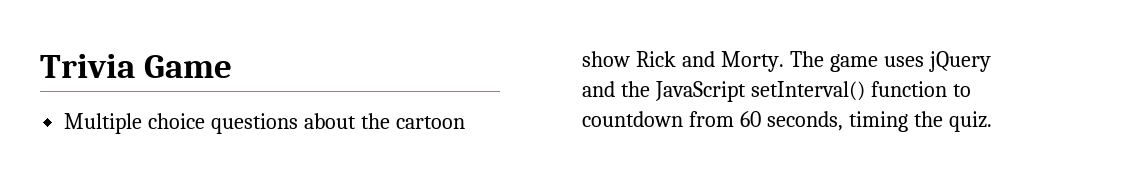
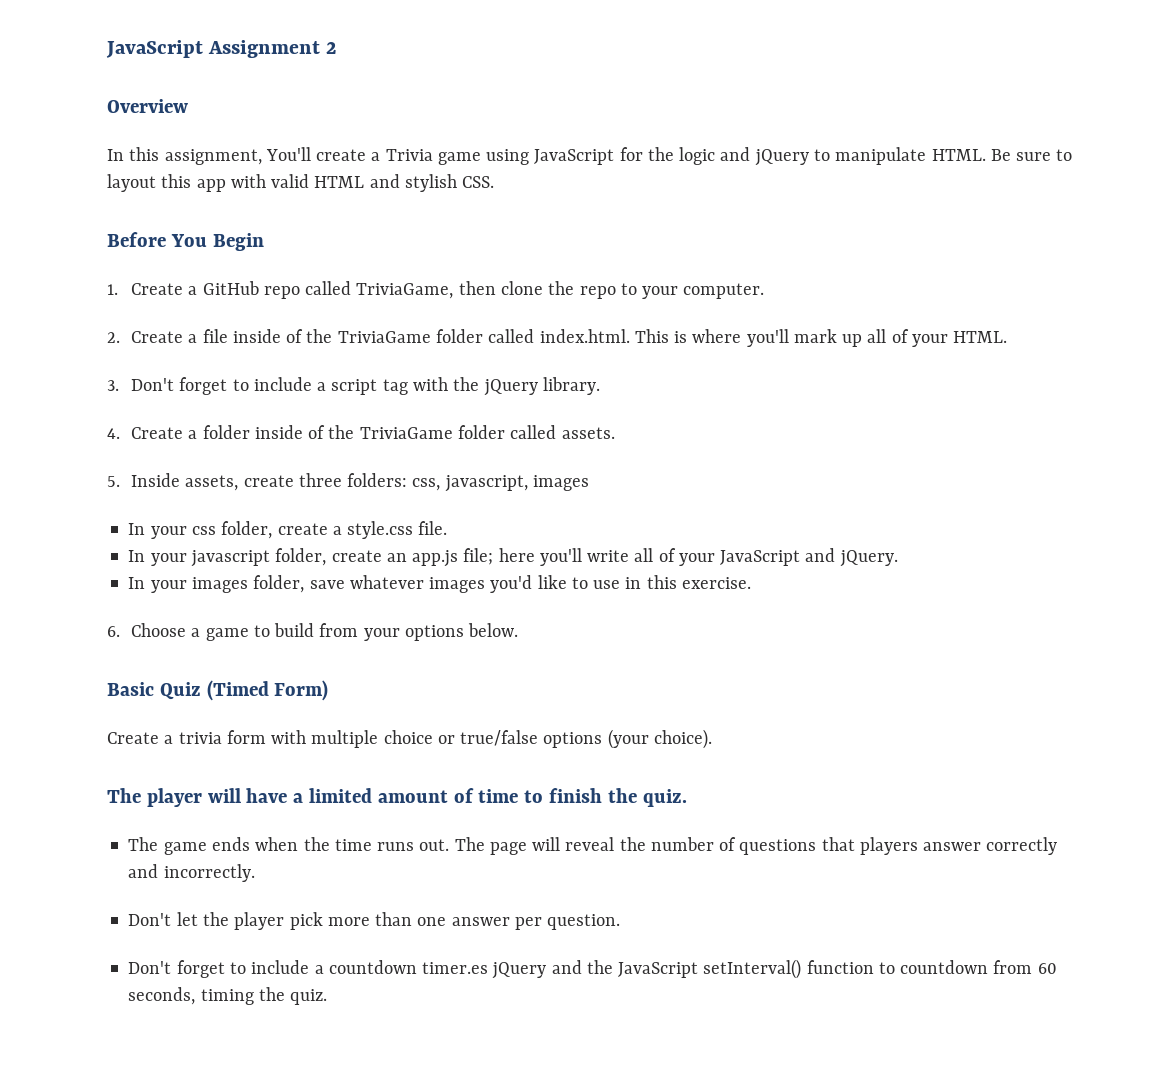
[40,54,233,78] [64,113,465,134] [582,51,924,72] Trivia Game // Multiple choice questions about the cartoon show Rick and Morty. The game uses -> [106,40,337,58] [107,99,188,113] [107,147,1073,166] [107,174,495,192] [107,232,264,251] [107,281,765,299] [107,329,1008,347] [107,377,600,396] [107,425,615,439] [107,473,589,492] [128,521,448,539] [128,548,898,567] [128,575,751,593] [107,623,519,641] [107,680,329,701] [107,729,712,749] [107,788,687,807] [128,837,1058,855] [128,864,255,882] [128,912,621,930] [128,960,489,978] JavaScript Assignment 2 // Overview // In this assignment, You'll create a Trivia game using JavaScript for the logic and jQuery to manipulate HTML. Be sure to layout this app with valid HTML and stylish CSS. // Before You Begin // 1. Create a GitHub repo called TriviaGame, then clone the repo to your computer. // 2. Create a file inside of the TriviaGame folder called index.html. This is where you'll mark up all of your HTML. // 3. Don't forget to include a script tag with the jQuery library. // 4. Create a folder inside of the TriviaGame folder called assets. // 5. Inside assets, create three folders: css, javascript, images // In your css folder, create a style.css file. // In your javascript folder, create an app.js file; here you'll write all of your JavaScript and jQuery. // In your images folder, save whatever images you'd like to use in this exercise. // 6. Choose a game to build from your options below. // Basic Quiz (Timed Form) // Create a trivia form with multiple choice or true/false options (your choice). // The player will have a limited amount of time to finish the quiz. // The game ends when the time runs out. The page will reveal the number of questions that players answer correctly and incorrectly. // Don't let the player pick more than one answer per question. // Don't forget to include a countdown timer.es

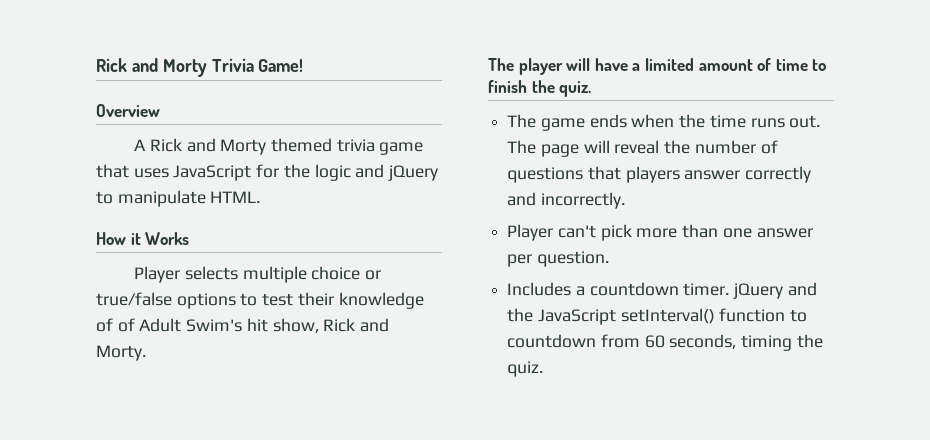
[106,40,337,58] [107,99,188,113] [107,147,530,165] JavaScript Assignment 2 // Overview // In this assignment, You'll create a Trivia game using -> [96,58,304,77] [96,104,160,117] [134,138,424,155] [96,164,169,178] Rick and Morty Trivia Game! // Overview // A Rick and Morty themed trivia game that uses
[990,149,1073,161] [107,174,495,192] [107,232,264,251] [107,281,765,299] [107,329,1008,347] [107,377,600,396] [107,425,615,439] [107,473,589,492] [128,521,448,539] [128,548,898,567] [128,575,751,593] [107,623,519,641] [107,680,329,701] [107,730,307,744] Be sure to layout this app with valid HTML and stylish CSS. // Before You Begin // 1. Create a GitHub repo called TriviaGame, then clone the repo to your computer. // 2. Create a file inside of the TriviaGame folder called index.html. This is where you'll mark up all of your HTML. // 3. Don't forget to include a script tag with the jQuery library. // 4. Create a folder inside of the TriviaGame folder called assets. // 5. Inside assets, create three folders: css, javascript, images // In your css folder, create a style.css file. // In your javascript folder, create an app.js file; here you'll write all of your JavaScript and jQuery. // In your images folder, save whatever images you'd like to use in this exercise. // 6. Choose a game to build from your options below. // Basic Quiz (Timed Form) // Create a trivia form with -> [96,232,190,245] [134,266,238,283] // How it Works // Player selects
[607,729,712,749] (your choice). -> [240,292,424,309] [96,318,390,333] [96,345,146,361] to test their knowledge of of Adult Swim's hit show, Rick and Morty.
[128,912,285,930] Don't let the player -> [507,224,596,241] Player can't
[128,960,310,978] Don't forget to include -> [507,282,572,296] Includes
[422,962,489,974] timer.es -> [683,283,730,296] timer.

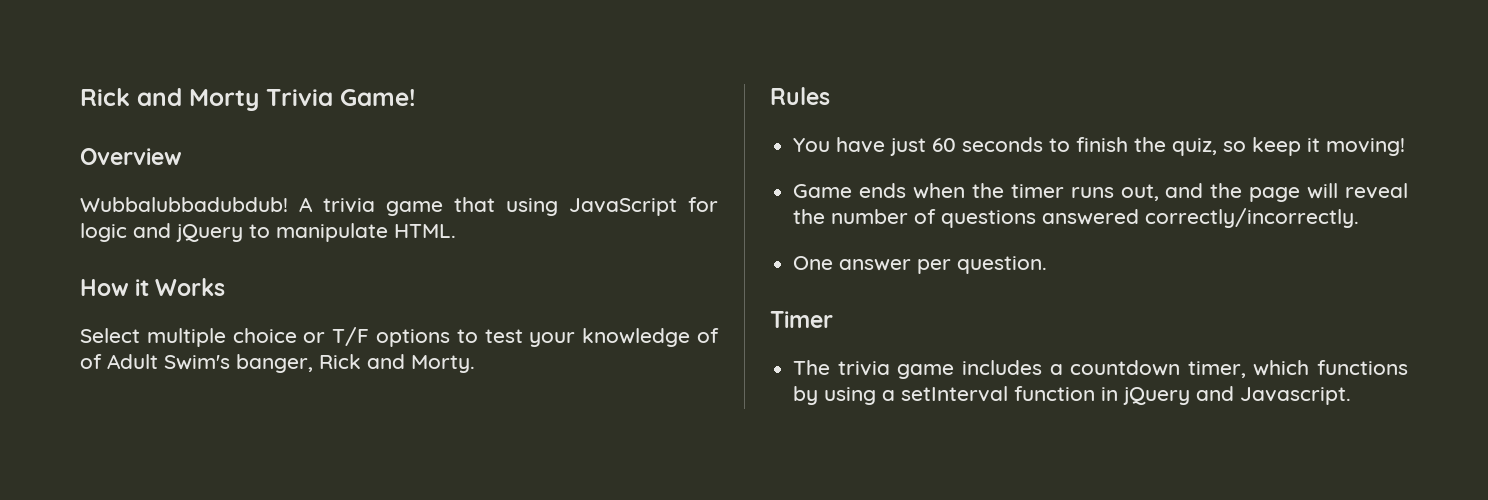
[134,138,333,155] A Rick and Morty themed -> [80,197,313,212] Wubbalubbadubdub! A
[133,168,169,178] uses -> [506,198,558,216] using
[283,164,310,178] the -> (718, 204) none
[134,266,238,283] Player selects -> [80,328,140,343] Select
[96,292,172,306] true/false -> [332,327,370,346] T/F
[297,292,334,306] their -> [529,332,576,347] your
[246,318,319,333] hit show, -> [236,354,313,373] banger,
[488,58,827,75] [488,80,592,97] [507,114,821,131] [507,140,537,154] The player will have a limited amount of time to finish the quiz. // The game ends when the time runs out. The -> [770,87,830,105] [793,137,1406,156] [793,183,1243,201] Rules // You have just 60 seconds to finish the quiz, so keep it moving! // Game ends when the timer runs out, and the
[587,166,812,183] [507,192,625,209] [507,224,813,241] [507,251,609,267] [507,282,817,299] [507,308,808,325] [507,334,823,351] [507,361,544,377] that players answer correctly and incorrectly. // Player can't pick more than one answer per question. // Includes a countdown timer. jQuery and the JavaScript setInterval() function to countdown from 60 seconds, timing the quiz. -> [1042,208,1360,228] [793,256,1048,274] [770,311,833,328] [793,360,1408,379] [793,386,1352,405] answered correctly/incorrectly. // One answer per question. // Timer // The trivia game includes a countdown timer, which functions by using a setInterval function in jQuery and Javascript.

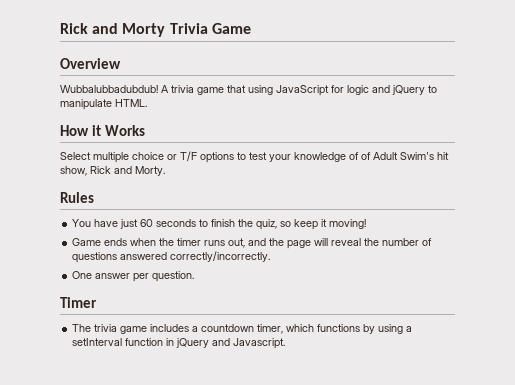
[340,89,416,106] Game! -> [211,23,251,34] Game
[236,354,313,373] banger, -> [437,152,449,160] [60,166,87,176] hit show,

